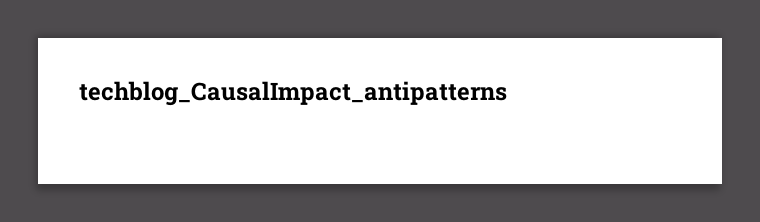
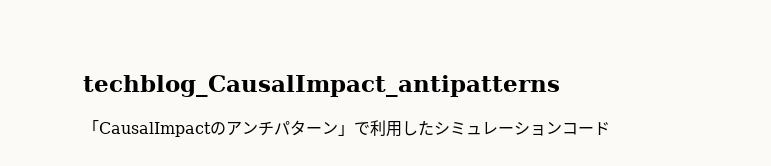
(507, 93) none -> [83,120,610,137] // 「CausalImpactのアンチパターン」で利用したシミュレーションコード

